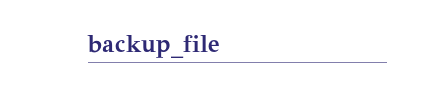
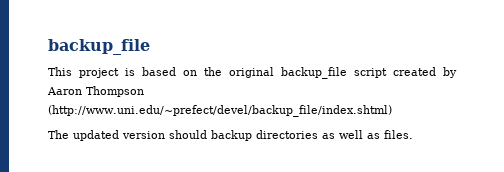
[87,35,220,58] backup_file -> [48,39,150,55] [48,67,457,79] [47,86,144,97] [48,105,392,117] [48,130,413,141] backup_file // This project is based on the original backup_file script created by Aaron Thompson (http://www.uni.edu/~prefect/devel/backup_file/index.shtml) // The updated version should backup directories as well as files.

